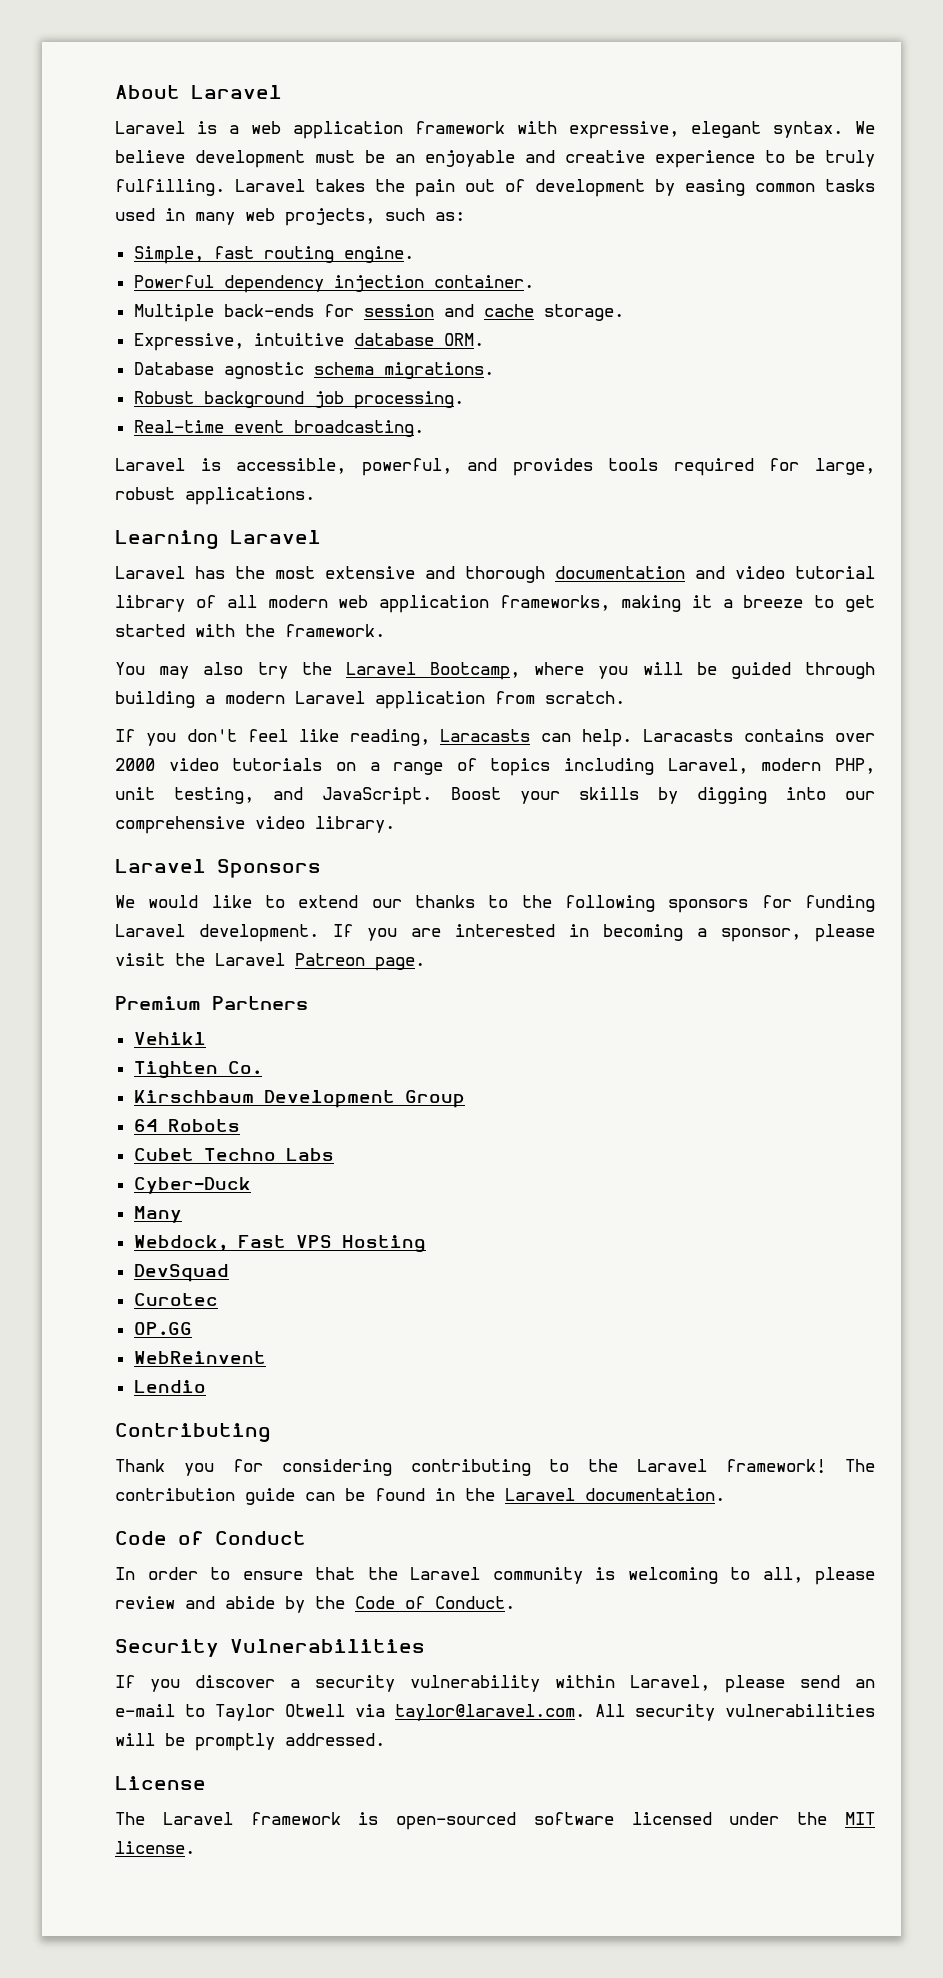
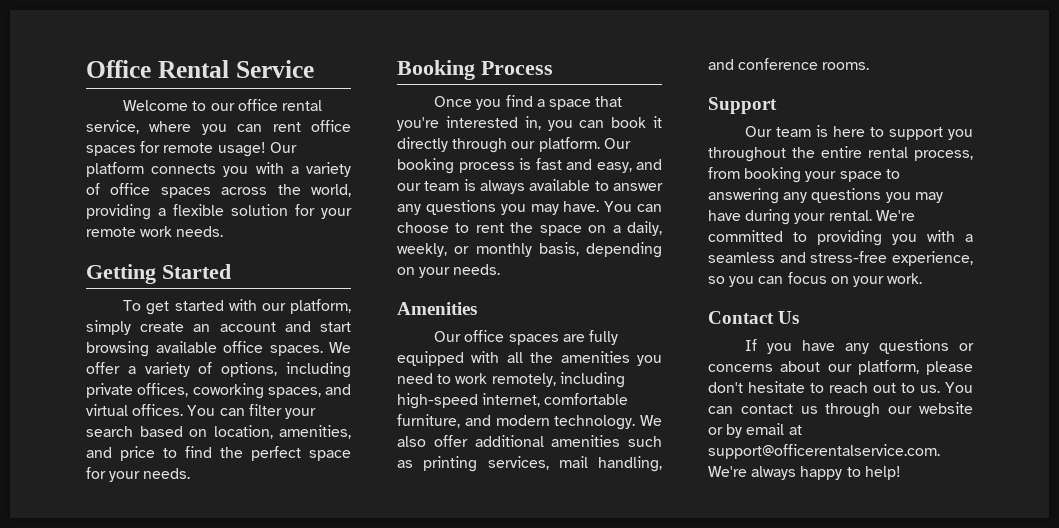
[115,85,282,99] [115,121,875,139] [115,150,875,168] [115,179,875,197] [115,208,465,226] [133,246,414,264] [133,275,534,293] [133,304,624,322] [133,333,484,351] [133,362,494,379] [133,391,464,409] [133,420,424,437] [115,458,875,476] [115,487,315,505] [115,530,321,549] [115,566,875,583] [115,595,876,613] [115,624,385,637] [115,662,875,680] [115,691,625,709] [115,729,875,747] [115,758,875,776] [115,787,875,805] [115,816,395,834] [115,859,321,878] [115,895,876,913] [115,924,875,942] [115,953,425,971] [115,996,308,1010] [133,1032,206,1045] [133,1061,262,1079] [133,1090,465,1108] [133,1119,240,1132] [133,1148,334,1161] [133,1177,251,1194] [133,1206,182,1223] [133,1235,426,1253] [133,1264,229,1282] [133,1293,218,1306] [133,1322,192,1335] [133,1351,266,1364] [133,1380,206,1393] [115,1423,271,1442] [115,1459,876,1476] [115,1488,725,1505] [115,1531,306,1545] [115,1567,875,1585] [115,1596,515,1613] [115,1639,425,1657] [115,1675,875,1693] [115,1704,875,1721] [115,1733,385,1751] [115,1776,206,1790] [115,1812,876,1830] [115,1841,195,1854] About Laravel // Laravel is a web application framework with expressive, elegant syntax. We believe development must be an enjoyable and creative experience to be truly fulfilling. Laravel takes the pain out of development by easing common tasks used in many web projects, such as: // Simple, fast routing engine. // Powerful dependency injection container. // Multiple back-ends for session and cache storage. // Expressive, intuitive database ORM. // Database agnostic schema migrations. // Robust background job processing. // Real-time event broadcasting. // Laravel is accessible, powerful, and provides tools required for large, robust applications. // Learning Laravel // Laravel has the most extensive and thorough documentation and video tutorial library of all modern web application frameworks, making it a breeze to get started with the framework. // You may also try the Laravel Bootcamp, where you will be guided through building a modern Laravel application from scratch. // If you don't feel like reading, Laracasts can help. Laracasts contains over 2000 video tutorials on a range of topics including Laravel, modern PHP, unit testing, and JavaScript. Boost your skills by digging into our comprehensive video library. // Laravel Sponsors // We would like to extend our thanks to the following sponsors for funding Laravel development. If you are interested in becoming a sponsor, please visit the Laravel Patreon page. // Premium Partners // Vehikl // Tighten Co. // Kirschbaum Development Group // 64 Robots // Cubet Techno Labs // Cyber-Duck // Many // Webdock, Fast VPS Hosting // DevSquad // Curotec // OP.GG // WebReinvent // Lendio // Contributing // Thank you for considering contributing to the Laravel framework! The contribution guide can be found in the Laravel documentation. // Code of Conduct // In order to ensure that the Laravel community is welcoming to all, please review and abide by the Code of Conduct. // Security Vulnerabilities // If you discover a security vulnerability within Laravel, please send an e-mail to Taylor Otwell via taylor@laravel.com. All security vulnerabilities will be promptly addressed. // License // The Laravel framework is open-sourced software licensed under the MIT license. -> [86,60,314,78] [123,99,322,111] [86,120,351,135] [86,141,297,157] [86,162,351,177] [86,183,351,198] [86,204,352,220] [86,226,224,237] [86,264,231,284] [123,299,351,315] [86,320,351,335] [86,341,351,357] [86,362,351,378] [86,383,351,399] [86,404,316,419] [86,425,351,439] [86,446,351,461] [86,467,191,482] [397,60,553,80] [434,95,623,110] [397,116,662,131] [397,137,631,153] [397,158,662,174] [397,179,663,194] [397,200,662,215] [397,221,662,236] [397,242,662,258] [397,264,501,278] [397,302,477,315] [434,330,618,345] [397,351,662,366] [397,372,625,388] [397,393,629,409] [397,414,662,430] [397,435,662,447] [397,456,662,472] [708,58,870,70] [708,97,777,114] [745,125,973,140] [708,146,973,162] [708,167,900,183] [708,188,943,204] [708,209,915,225] [708,230,973,246] [708,251,973,266] [708,272,923,287] [708,311,800,324] [745,339,974,354] [708,360,973,375] [708,381,973,393] [708,402,973,418] [708,423,802,438] [708,444,940,459] [708,466,901,480] Office Rental Service // Welcome to our office rental service, where you can rent office spaces for remote usage! Our platform connects you with a variety of office spaces across the world, providing a flexible solution for your remote work needs. // Getting Started // To get started with our platform, simply create an account and start browsing available office spaces. We offer a variety of options, including private offices, coworking spaces, and virtual offices. You can filter your search based on location, amenities, and price to find the perfect space for your needs. // Booking Process // Once you find a space that you're interested in, you can book it directly through our platform. Our booking process is fast and easy, and our team is always available to answer any questions you may have. You can choose to rent the space on a daily, weekly, or monthly basis, depending on your needs. // Amenities // Our office spaces are fully equipped with all the amenities you need to work remotely, including high-speed internet, comfortable furniture, and modern technology. We also offer additional amenities such as printing services, mail handling, and conference rooms. // Support // Our team is here to support you throughout the entire rental process, from booking your space to answering any questions you may have during your rental. We're committed to providing you with a seamless and stress-free experience, so you can focus on your work. // Contact Us // If you have any questions or concerns about our platform, please don't hesitate to reach out to us. You can contact us through our website or by email at support@officerentalservice.com. We're always happy to help!

